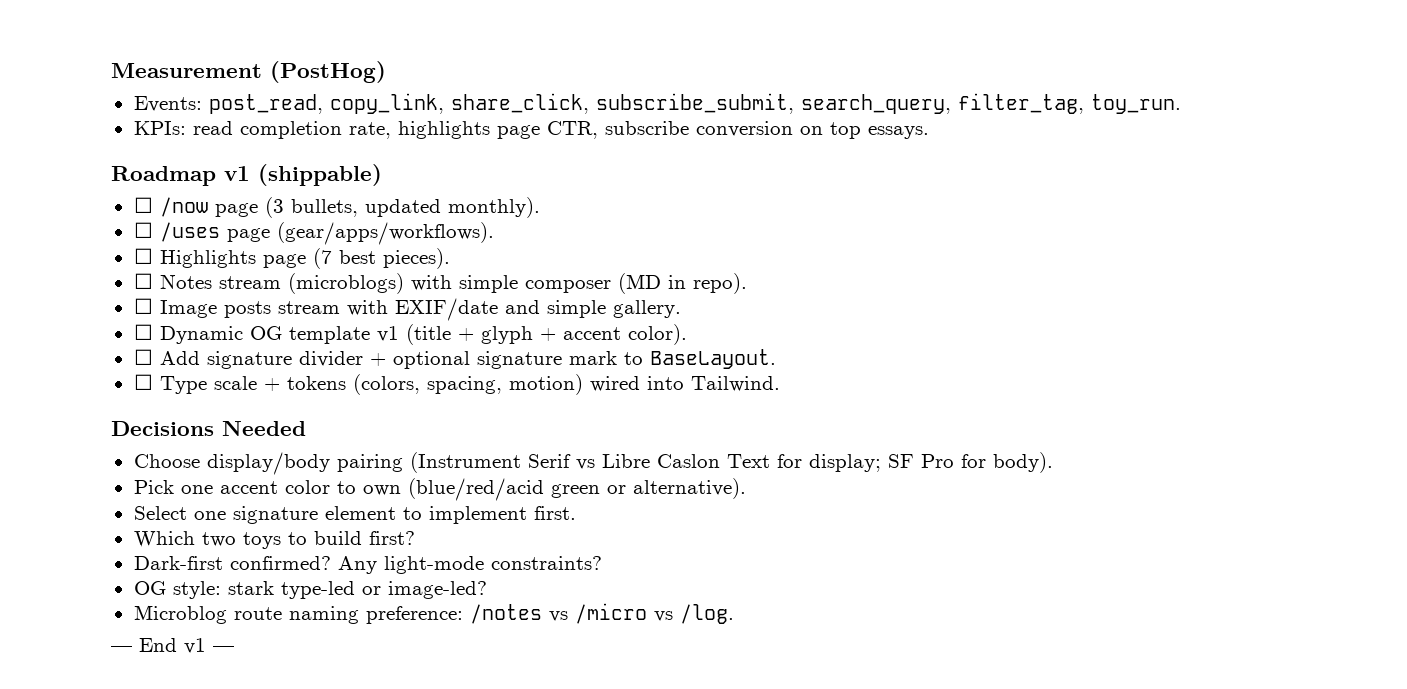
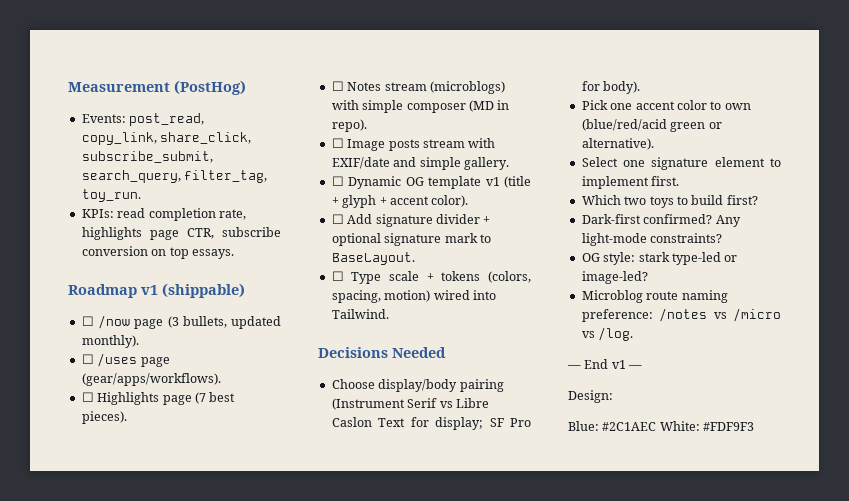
(234, 649) none -> [568,390,613,403] [568,421,755,431] // Design: // Blue: #2C1AEC White: #FDF9F3

